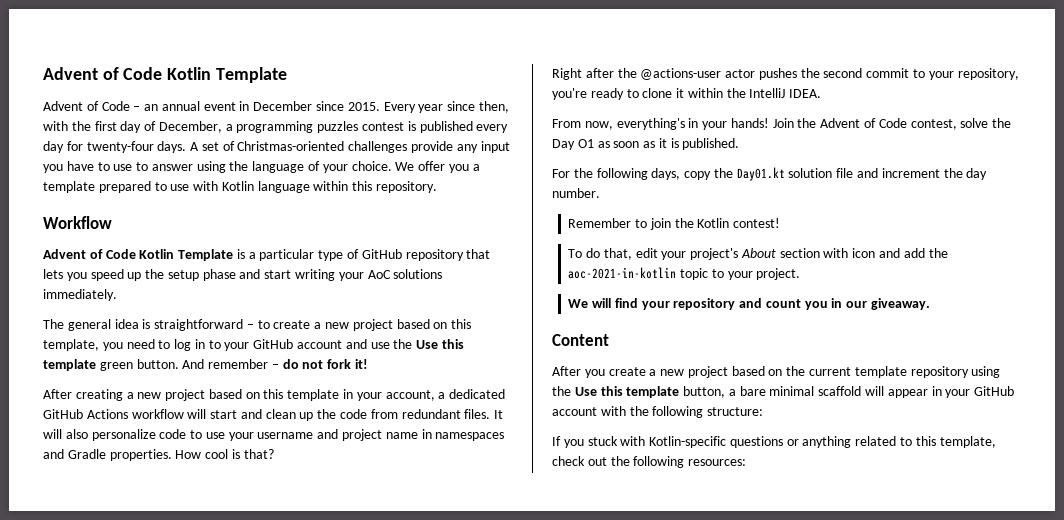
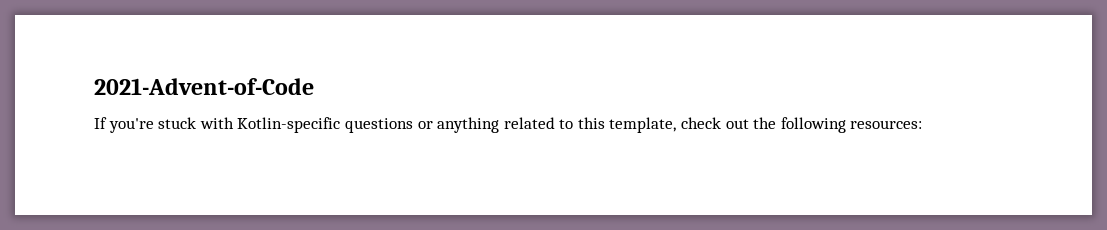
[43,67,287,83] [43,101,509,113] [43,121,509,133] [43,141,510,153] [43,161,480,173] [43,181,438,193] [43,216,112,229] [43,249,491,261] [43,269,443,281] [43,289,117,301] [43,319,472,331] [43,339,464,351] [43,359,369,371] [43,389,506,401] [43,409,504,421] [43,429,505,441] [43,449,274,461] [552,68,1019,80] [552,88,822,100] [552,118,1012,130] [552,138,740,150] [552,167,988,181] [552,188,600,198] [568,218,781,230] [568,248,948,260] [568,267,801,280] [568,298,931,310] [552,334,609,346] [552,366,1001,378] [552,386,1015,398] [552,406,764,418] Advent of Code Kotlin Template // Advent of Code – an annual event in December since 2015. Every year since then, with the first day of December, a programming puzzles contest is published every day for twenty-four days. A set of Christmas-oriented challenges provide any input you have to use to answer using the language of your choice. We offer you a template prepared to use with Kotlin language within this repository. // Workflow // Advent of Code Kotlin Template is a particular type of GitHub repository that lets you speed up the setup phase and start writing your AoC solutions immediately. // The general idea is straightforward – to create a new project based on this template, you need to log in to your GitHub account and use the Use this template green button. And remember – do not fork it! // After creating a new project based on this template in your account, a dedicated GitHub Actions workflow will start and clean up the code from redundant files. It will also personalize code to use your username and project name in namespaces and Gradle properties. How cool is that? // Right after the @actions-user actor pushes the second commit to your repository, you're ready to clone it within the IntelliJ IDEA. // From now, everything's in your hands! Join the Advent of Code contest, solve the Day O1 as soon as it is published. // For the following days, copy the Day01.kt solution file and increment the day number. // Remember to join the Kotlin contest! // To do that, edit your project's About section with icon and add the aoc-2021-in-kotlin topic to your project. // We will find your repository and count you in our giveaway. // Content // After you create a new project based on the current template repository using the Use this template button, a bare minimal scaffold will appear in your GitHub account with the following structure: -> [94,78,314,95] 2021-Advent-of-Code
[563,439,584,448] you -> [108,118,154,133] you're

